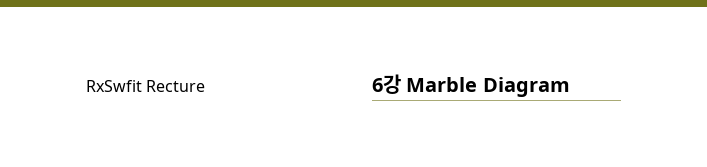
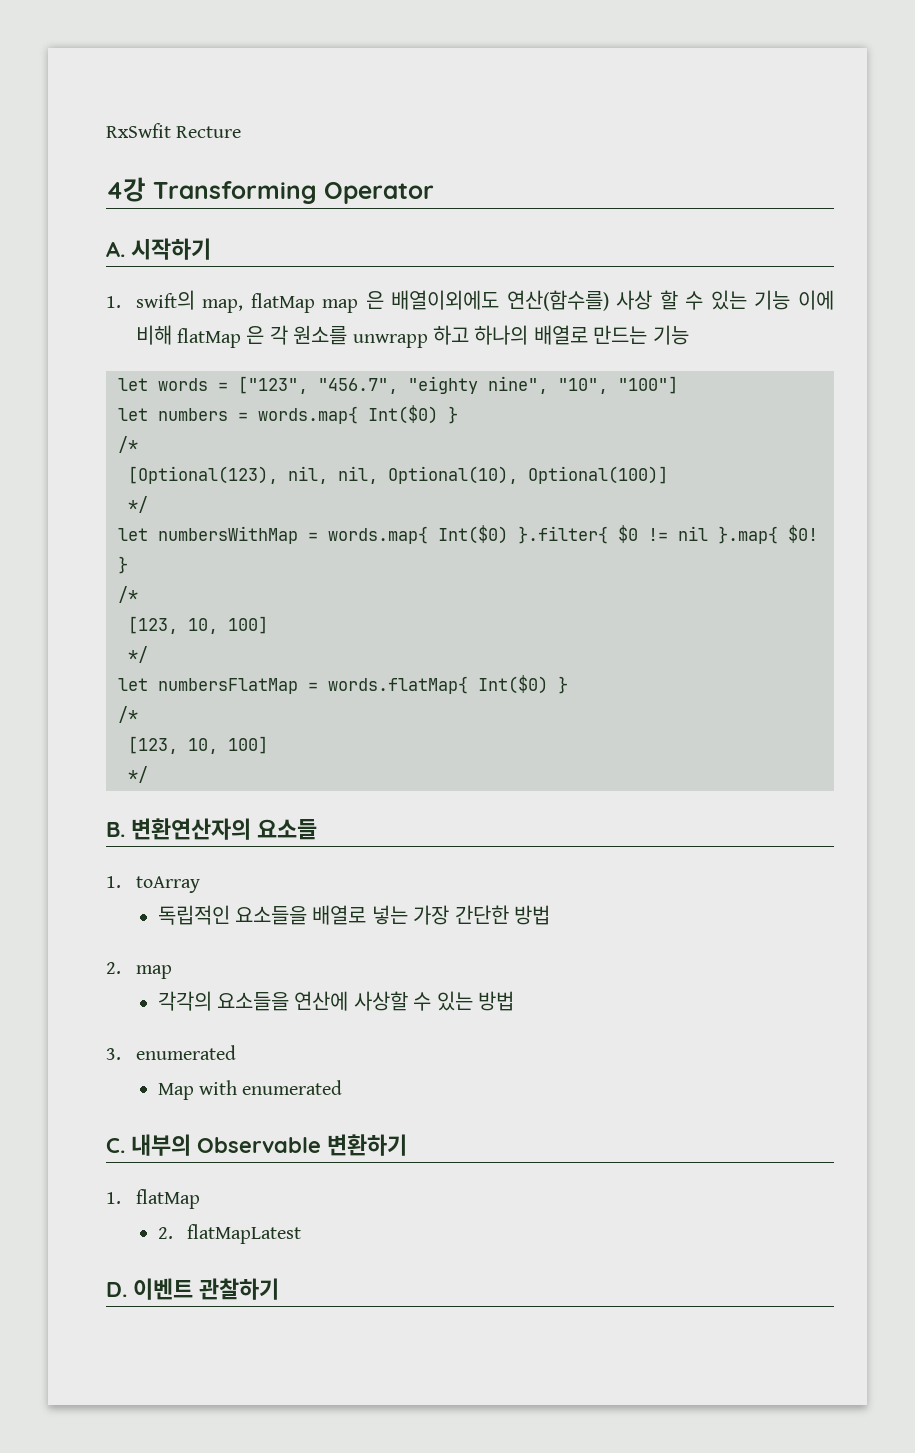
[372,74,570,97] 6강 Marble Diagram -> [106,177,434,204] [106,238,211,260] [106,290,835,313] [135,325,689,348] [118,376,678,394] [118,405,458,424] [118,436,138,453] [128,466,668,484] [128,496,148,513] [118,525,818,544] [118,556,128,574] [118,586,138,603] [128,616,268,634] [128,646,148,663] [118,675,568,694] [118,706,138,723] [128,736,268,754] [128,766,148,783] [106,818,317,840] [106,876,200,893] [157,905,550,925] [106,962,172,979] [157,991,514,1011] [106,1045,236,1060] [157,1080,343,1100] [106,1134,407,1156] [106,1189,200,1209] [157,1224,302,1244] [106,1278,279,1300] 4강 Transforming Operator // A. 시작하기 // 1. swift의 map, flatMap map 은 배열이외에도 연산(함수를) 사상 할 수 있는 기능 이에 비해 flatMap 은 각 원소를 unwrapp 하고 하나의 배열로 만드는 기능 // let words = ["123", "456.7", "eighty nine", "10", "100"] // let numbers = words.map{ Int($0) } // /* // [Optional(123), nil, nil, Optional(10), Optional(100)] // */ // let numbersWithMap = words.map{ Int($0) }.filter{ $0 != nil }.map{ $0! } // /* // [123, 10, 100] // */ // let numbersFlatMap = words.flatMap{ Int($0) } // /* // [123, 10, 100] // */ // B. 변환연산자의 요소들 // 1. toArray // 독립적인 요소들을 배열로 넣는 가장 간단한 방법 // 2. map // 각각의 요소들을 연산에 사상할 수 있는 방법 // 3. enumerated // Map with enumerated // C. 내부의 Observable 변환하기 // 1. flatMap // 2. flatMapLatest // D. 이벤트 관찰하기

